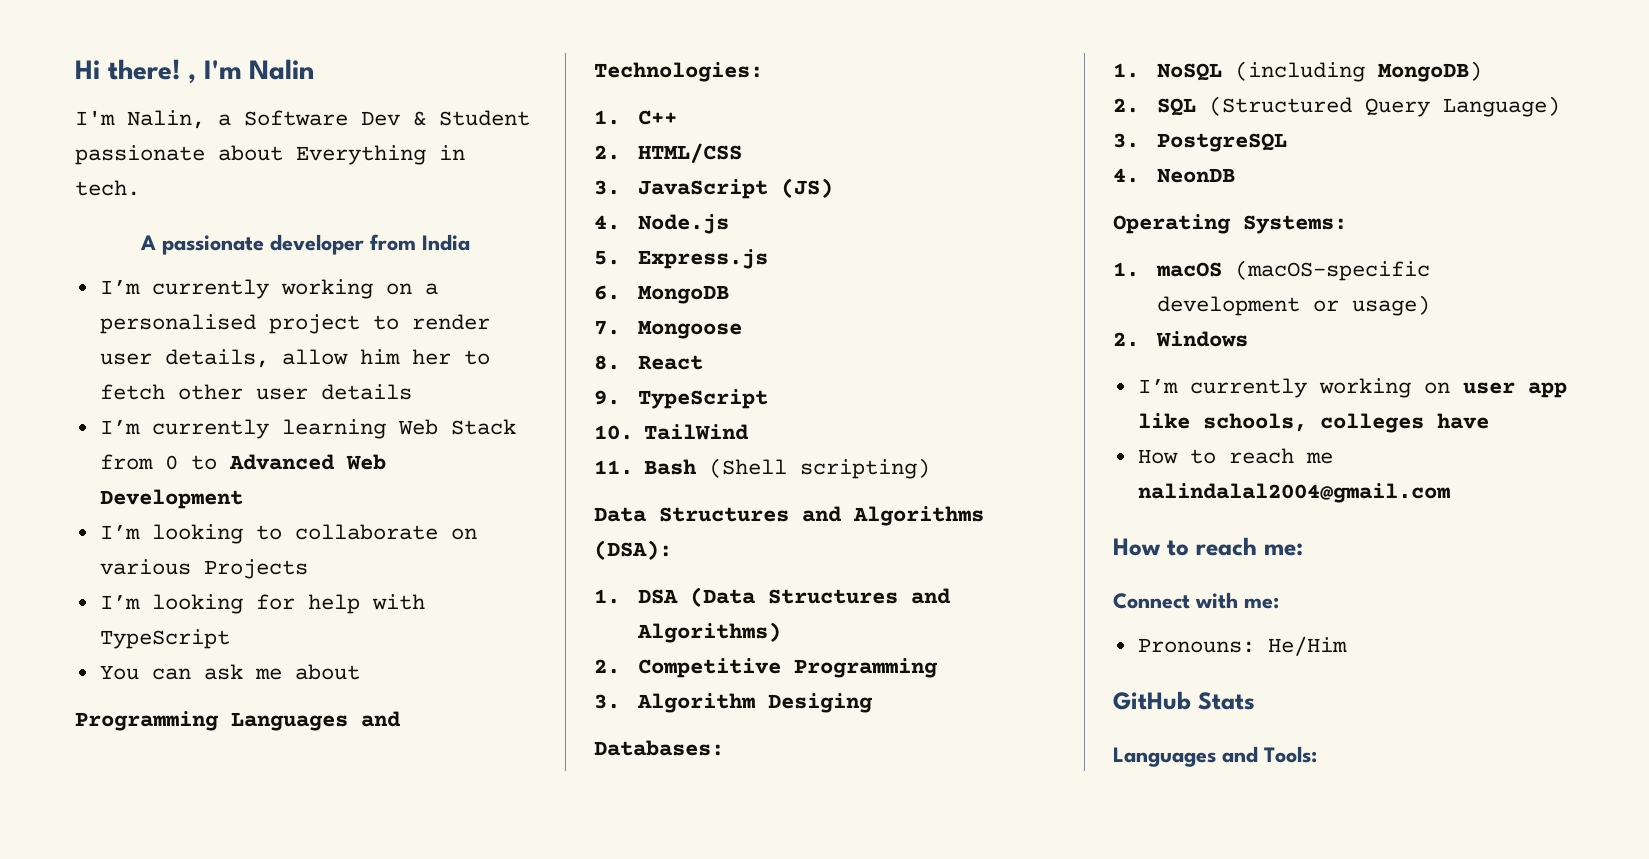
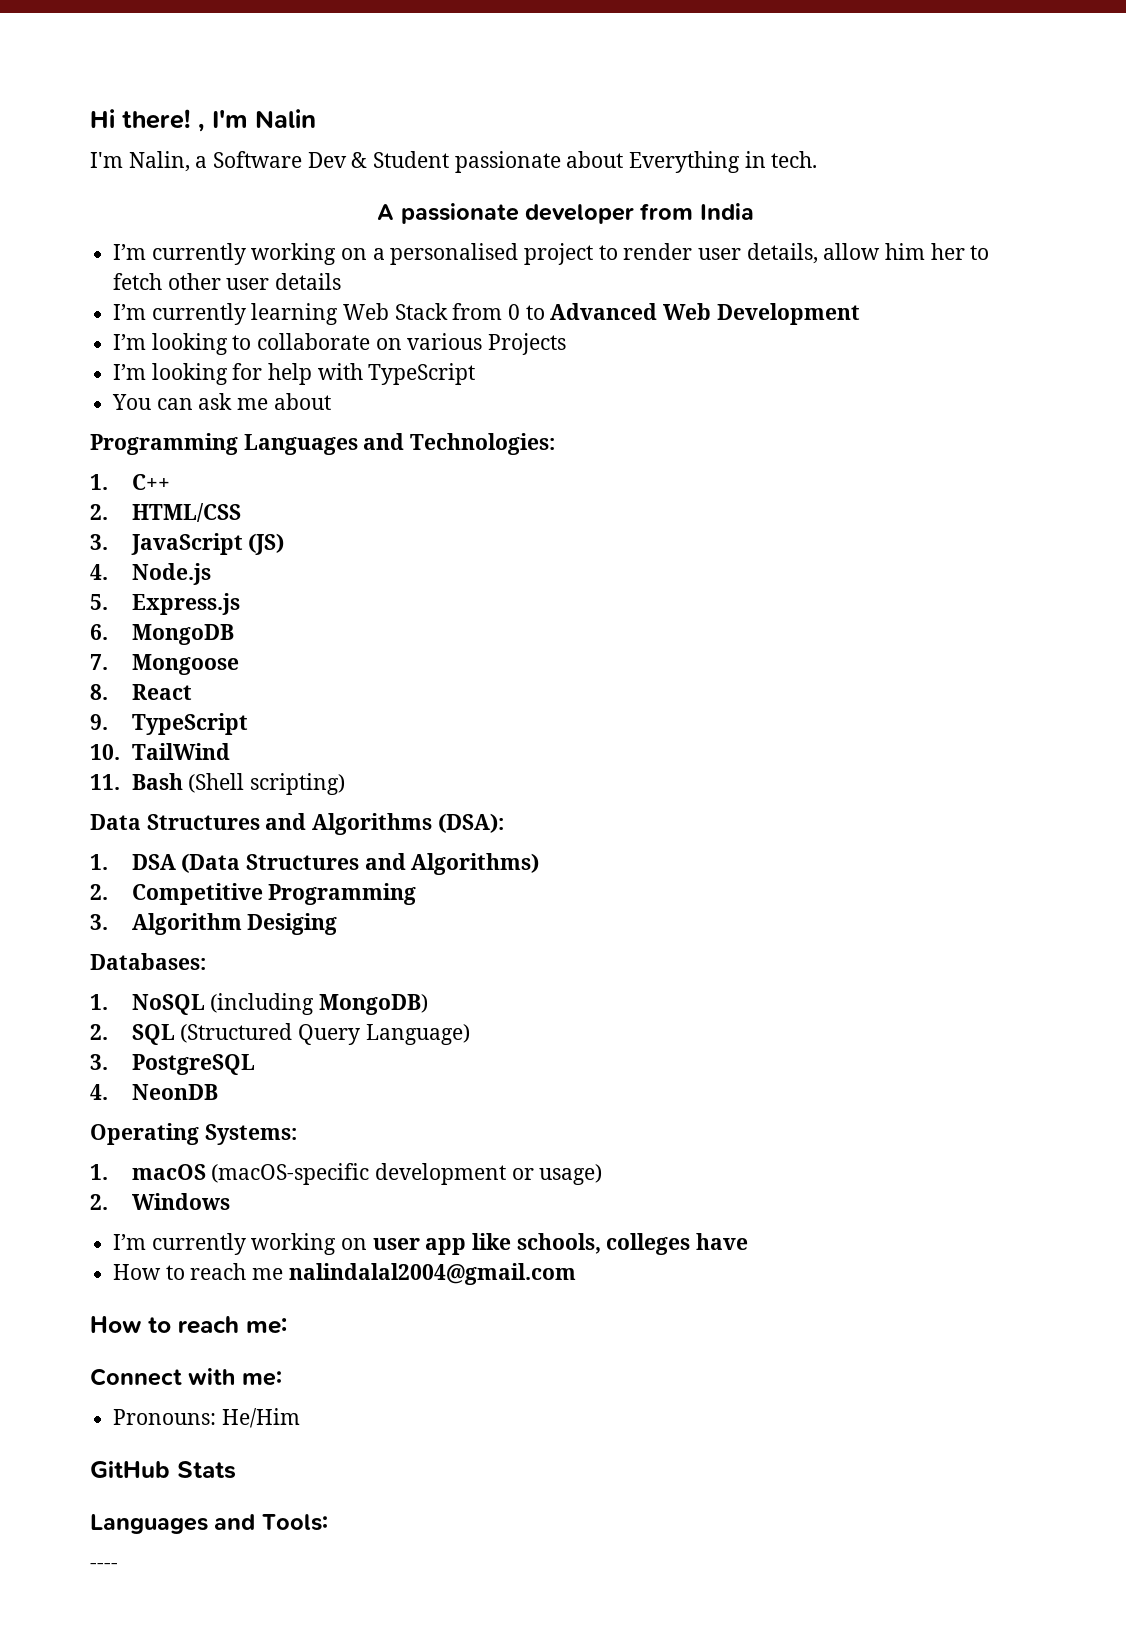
(1317, 754) none -> [90,1563,118,1570] // ----

